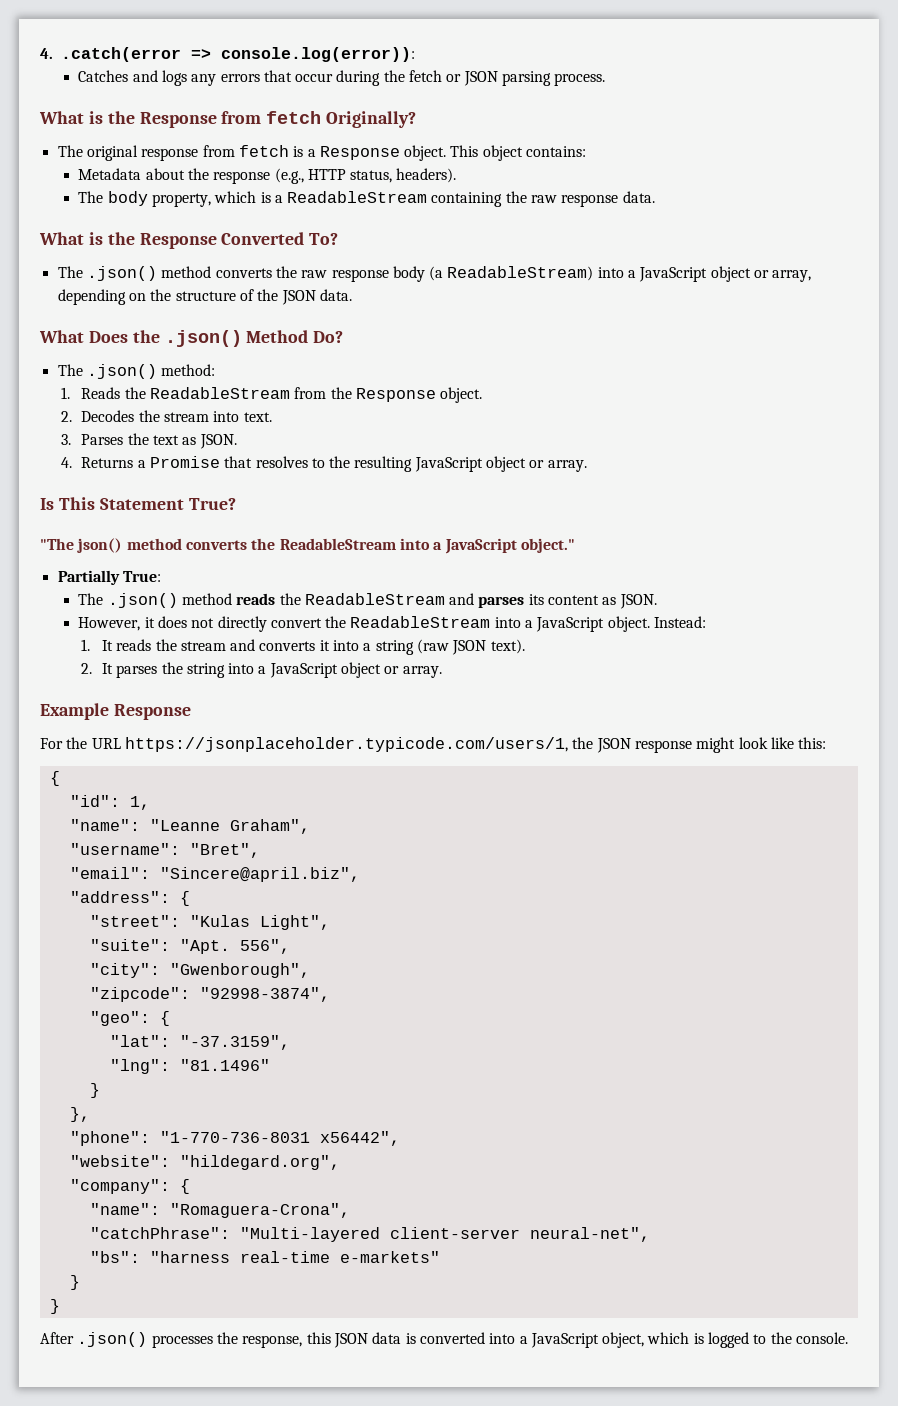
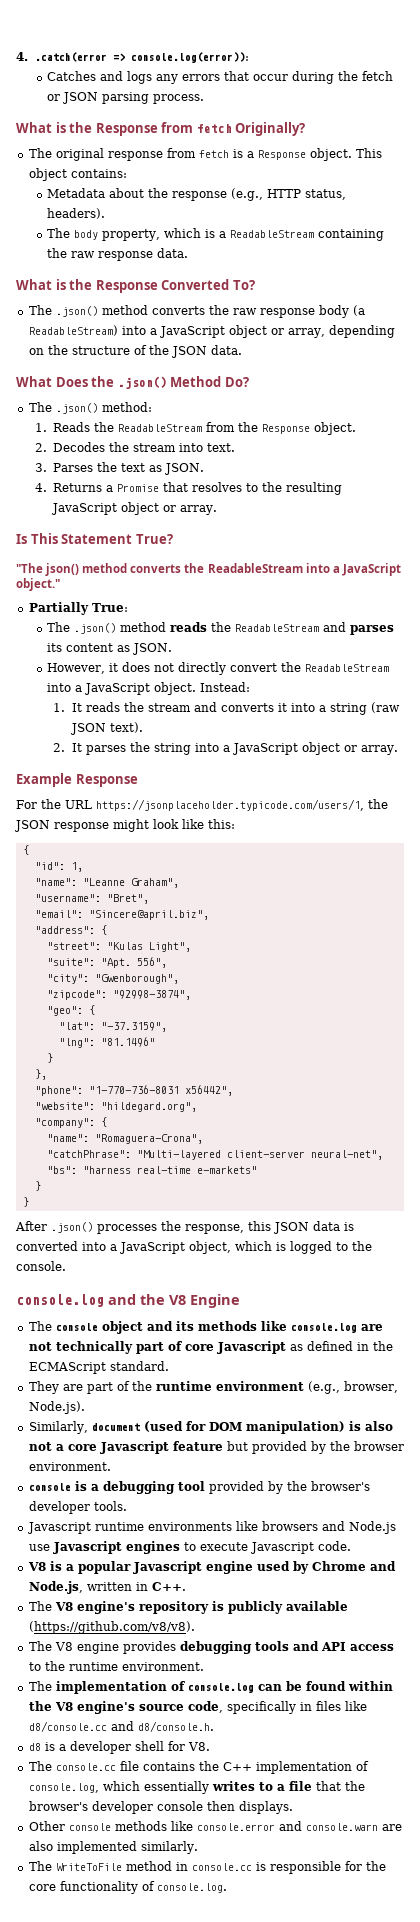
(849, 1338) none -> [16,1294,240,1308] [28,1321,383,1334] [28,1341,393,1354] [28,1361,169,1374] [28,1381,398,1394] [28,1401,85,1414] [28,1421,393,1434] [28,1441,404,1454] [28,1462,111,1471] [28,1481,370,1494] [28,1501,127,1514] [26,1521,396,1534] [28,1541,351,1554] [27,1561,396,1574] [28,1581,186,1594] [28,1601,348,1614] [28,1621,195,1634] [28,1641,394,1654] [28,1661,204,1671] [28,1681,393,1694] [28,1701,367,1714] [28,1721,214,1732] [28,1741,210,1754] [28,1761,369,1774] [28,1781,365,1794] [28,1801,293,1814] [28,1821,402,1831] [28,1841,198,1854] [28,1861,386,1874] [28,1881,227,1894] // console.log and the V8 Engine // The console object and its methods like console.log are not technically part of core Javascript as defined in the ECMAScript standard. // They are part of the runtime environment (e.g., browser, Node.js). // Similarly, document (used for DOM manipulation) is also not a core Javascript feature but provided by the browser environment. // console is a debugging tool provided by the browser's developer tools. // Javascript runtime environments like browsers and Node.js use Javascript engines to execute Javascript code. // V8 is a popular Javascript engine used by Chrome and Node.js, written in C++. // The V8 engine's repository is publicly available (https://github.com/v8/v8). // The V8 engine provides debugging tools and API access to the runtime environment. // The implementation of console.log can be found within the V8 engine's source code, specifically in files like d8/console.cc and d8/console.h. // d8 is a developer shell for V8. // The console.cc file contains the C++ implementation of console.log, which essentially writes to a file that the browser's developer console then displays. // Other console methods like console.error and console.warn are also implemented similarly. // The WriteToFile method in console.cc is responsible for the core functionality of console.log.

